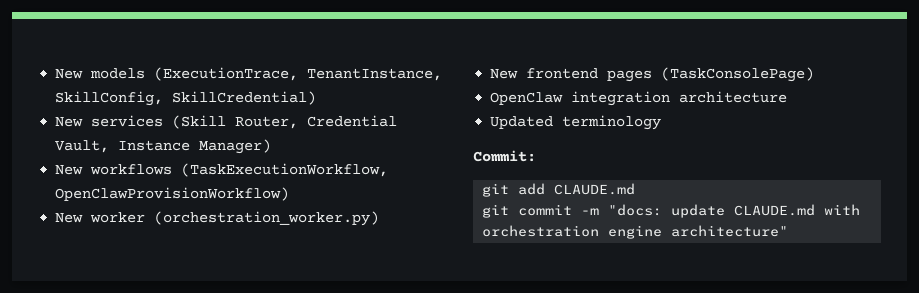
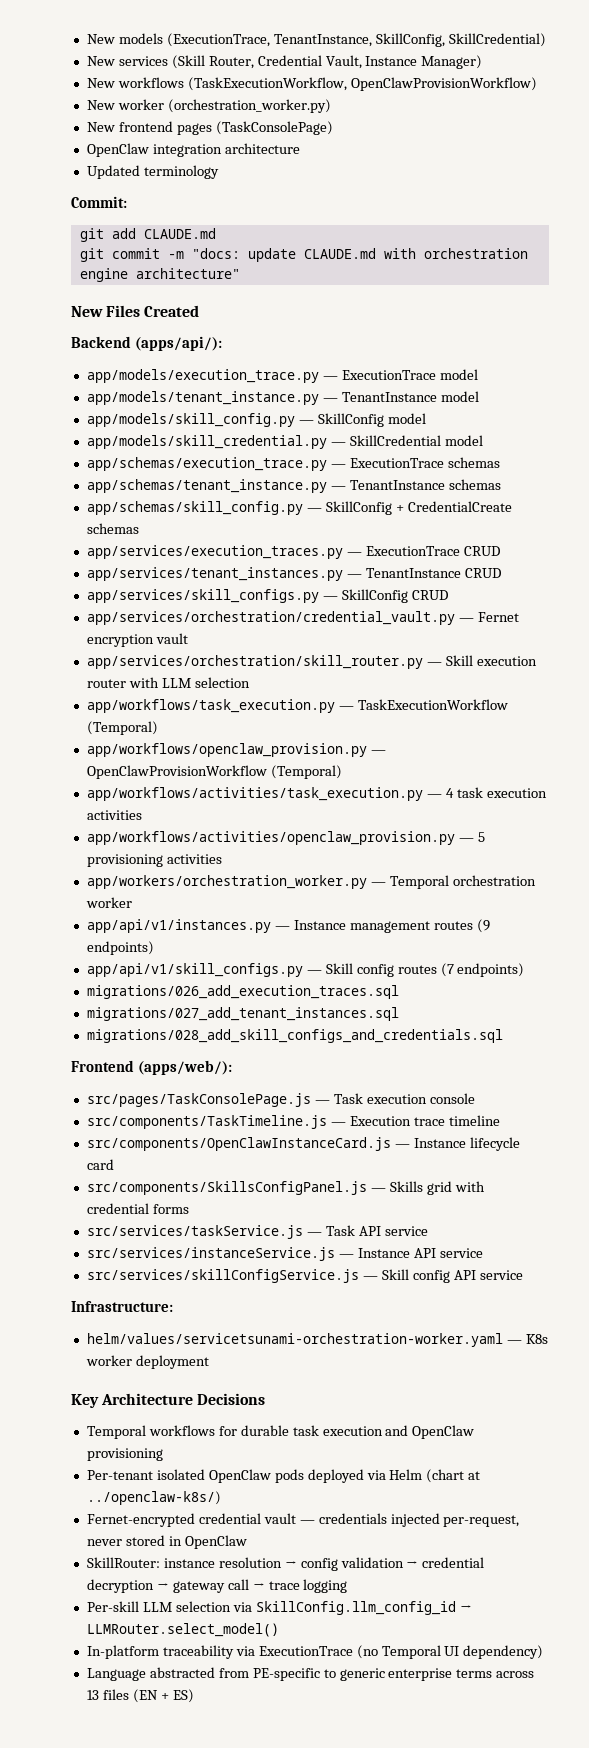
(789, 231) none -> [71,305,200,317] [71,336,222,351] [86,369,478,383] [86,391,479,405] [86,413,426,427] [86,435,483,449] [86,457,500,471] [86,479,501,493] [86,501,512,515] [86,523,139,534] [86,545,500,559] [86,567,501,581] [86,589,448,603] [86,611,519,625] [86,633,188,647] [86,655,537,669] [86,677,250,688] [86,699,508,713] [86,721,158,735] [86,743,386,757] [86,765,342,779] [86,787,547,801] [86,810,142,820] [86,831,485,845] [86,854,222,867] [86,875,536,889] [85,897,132,908] [86,919,490,933] [86,941,154,955] [86,963,525,977] [86,985,399,999] [86,1007,399,1021] [86,1029,503,1043] [71,1060,232,1075] [86,1093,475,1107] [86,1115,500,1129] [86,1137,520,1151] [86,1159,114,1170] [86,1181,485,1195] [86,1203,189,1214] [86,1225,428,1239] [86,1247,483,1261] [86,1269,523,1283] [71,1301,173,1312] [86,1333,548,1347] [85,1355,209,1369] [71,1393,266,1408] [86,1425,475,1439] [86,1448,163,1461] [86,1469,481,1483] [86,1491,221,1505] [86,1513,520,1527] [86,1535,247,1549] [86,1557,485,1571] [86,1579,348,1593] [86,1601,472,1615] [86,1623,279,1637] [86,1645,544,1659] [86,1667,535,1681] [86,1689,194,1703] // New Files Created // Backend (apps/api/): // app/models/execution_trace.py — ExecutionTrace model // app/models/tenant_instance.py — TenantInstance model // app/models/skill_config.py — SkillConfig model // app/models/skill_credential.py — SkillCredential model // app/schemas/execution_trace.py — ExecutionTrace schemas // app/schemas/tenant_instance.py — TenantInstance schemas // app/schemas/skill_config.py — SkillConfig + CredentialCreate schemas // app/services/execution_traces.py — ExecutionTrace CRUD // app/services/tenant_instances.py — TenantInstance CRUD // app/services/skill_configs.py — SkillConfig CRUD // app/services/orchestration/credential_vault.py — Fernet encryption vault // app/services/orchestration/skill_router.py — Skill execution router with LLM selection // app/workflows/task_execution.py — TaskExecutionWorkflow (Temporal) // app/workflows/openclaw_provision.py — OpenClawProvisionWorkflow (Temporal) // app/workflows/activities/task_execution.py — 4 task execution activities // app/workflows/activities/openclaw_provision.py — 5 provisioning activities // app/workers/orchestration_worker.py — Temporal orchestration worker // app/api/v1/instances.py — Instance management routes (9 endpoints) // app/api/v1/skill_configs.py — Skill config routes (7 endpoints) // migrations/026_add_execution_traces.sql // migrations/027_add_tenant_instances.sql // migrations/028_add_skill_configs_and_credentials.sql // Frontend (apps/web/): // src/pages/TaskConsolePage.js — Task execution console // src/components/TaskTimeline.js — Execution trace timeline // src/components/OpenClawInstanceCard.js — Instance lifecycle card // src/components/SkillsConfigPanel.js — Skills grid with credential forms // src/services/taskService.js — Task API service // src/services/instanceService.js — Instance API service // src/services/skillConfigService.js — Skill config API service // Infrastructure: // helm/values/servicetsunami-orchestration-worker.yaml — K8s worker deployment // Key Architecture Decisions // Temporal workflows for durable task execution and OpenClaw provisioning // Per-tenant isolated OpenClaw pods deployed via Helm (chart at ../openclaw-k8s/) // Fernet-encrypted credential vault — credentials injected per-request, never stored in OpenClaw // SkillRouter: instance resolution → config validation → credential decryption → gateway call → trace logging // Per-skill LLM selection via SkillConfig.llm_config_id → LLMRouter.select_model() // In-platform traceability via ExecutionTrace (no Temporal UI dependency) // Language abstracted from PE-specific to generic enterprise terms across 13 files (EN + ES)

